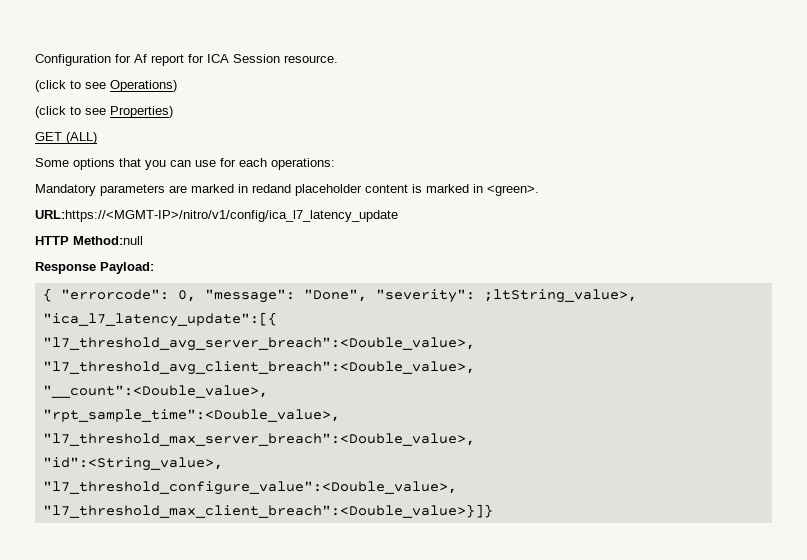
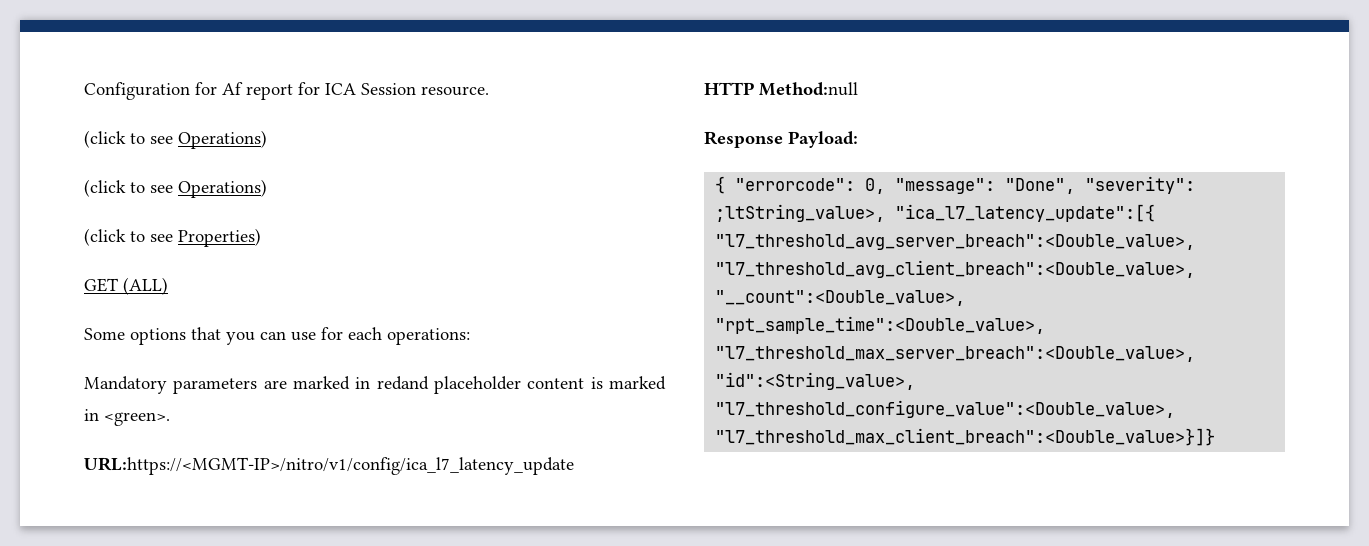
(177, 86) none -> [84,179,267,198] // (click to see Operations)

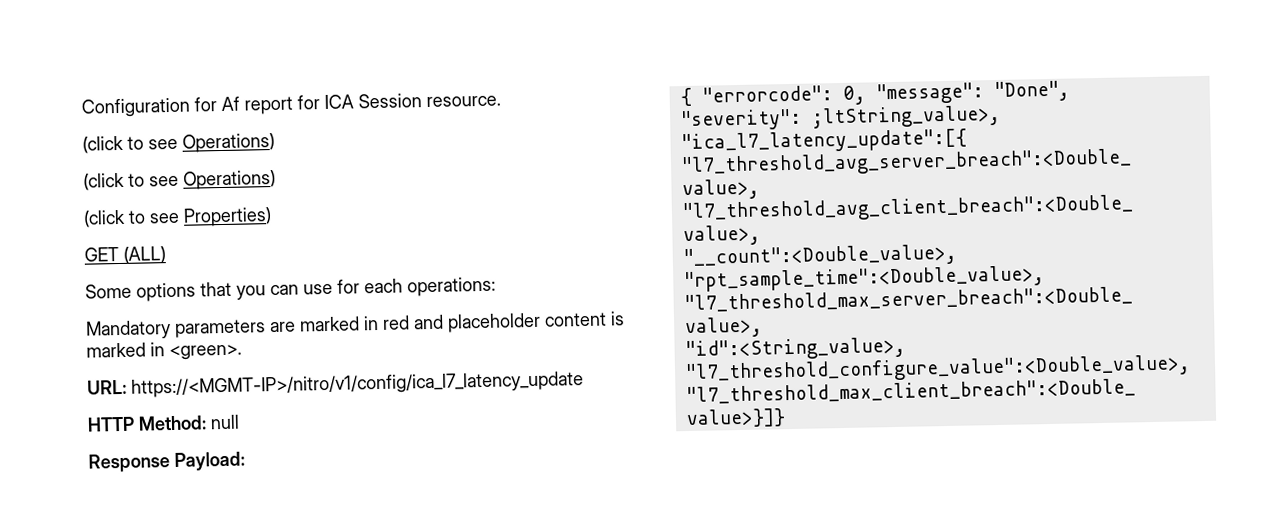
[376,376,429,390] redand -> [382,314,444,330] red and
[84,457,574,475] URL:https://<MGMT-IP>/nitro/v1/config/ica_l7_latency_update -> [87,371,584,398] URL: https://<MGMT-IP>/nitro/v1/config/ica_l7_latency_update
[759,82,858,96] Method:null -> [138,414,240,431] Method: null

